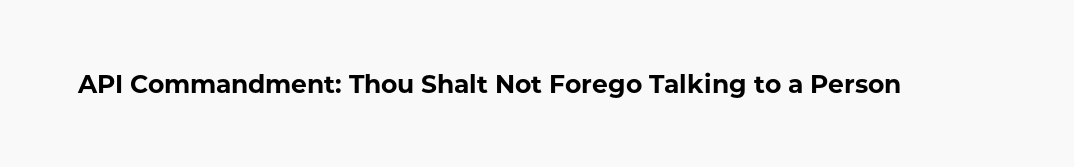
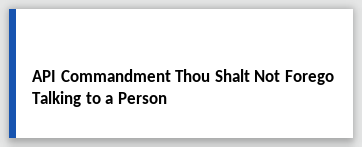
[130,74,342,93] Commandment: -> [60,69,171,82] Commandment

